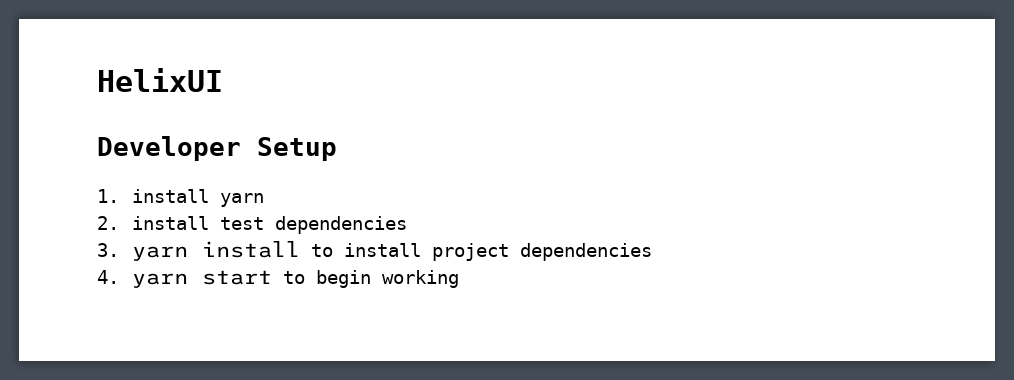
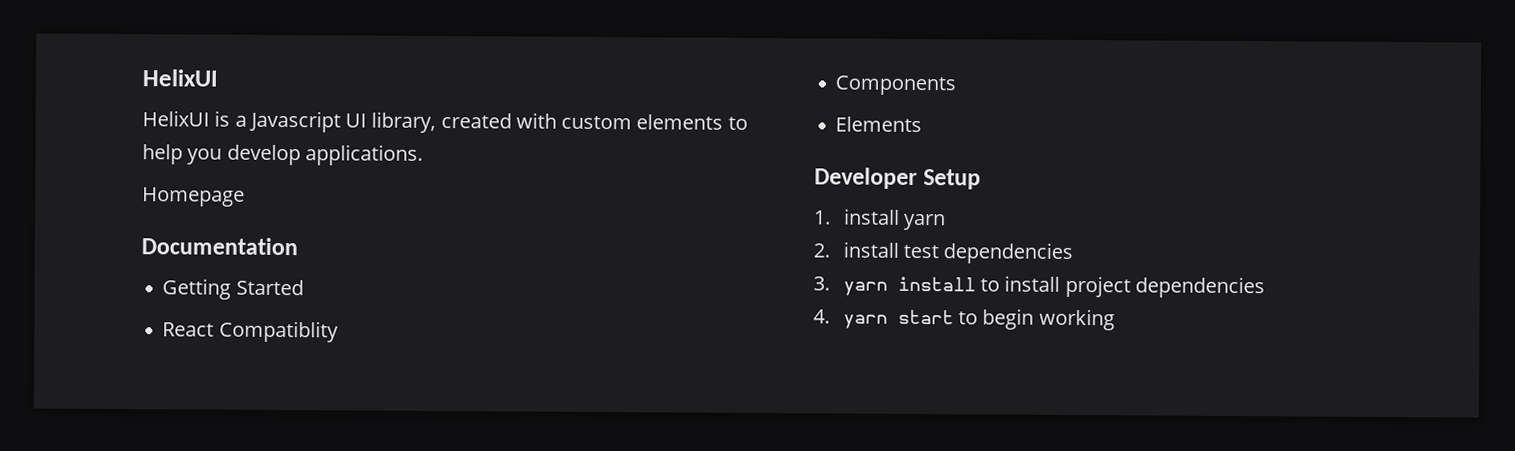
[97,68,223,92] HelixUI -> [142,69,218,87] [142,110,748,133] [142,144,423,166] [142,187,245,207] [141,237,298,256] [162,278,304,300] [162,320,339,343] [835,75,957,96] [835,116,923,133] HelixUI // HelixUI is a Javascript UI library, created with custom elements to help you develop applications. // Homepage // Documentation // Getting Started // React Compatiblity // Components // Elements

